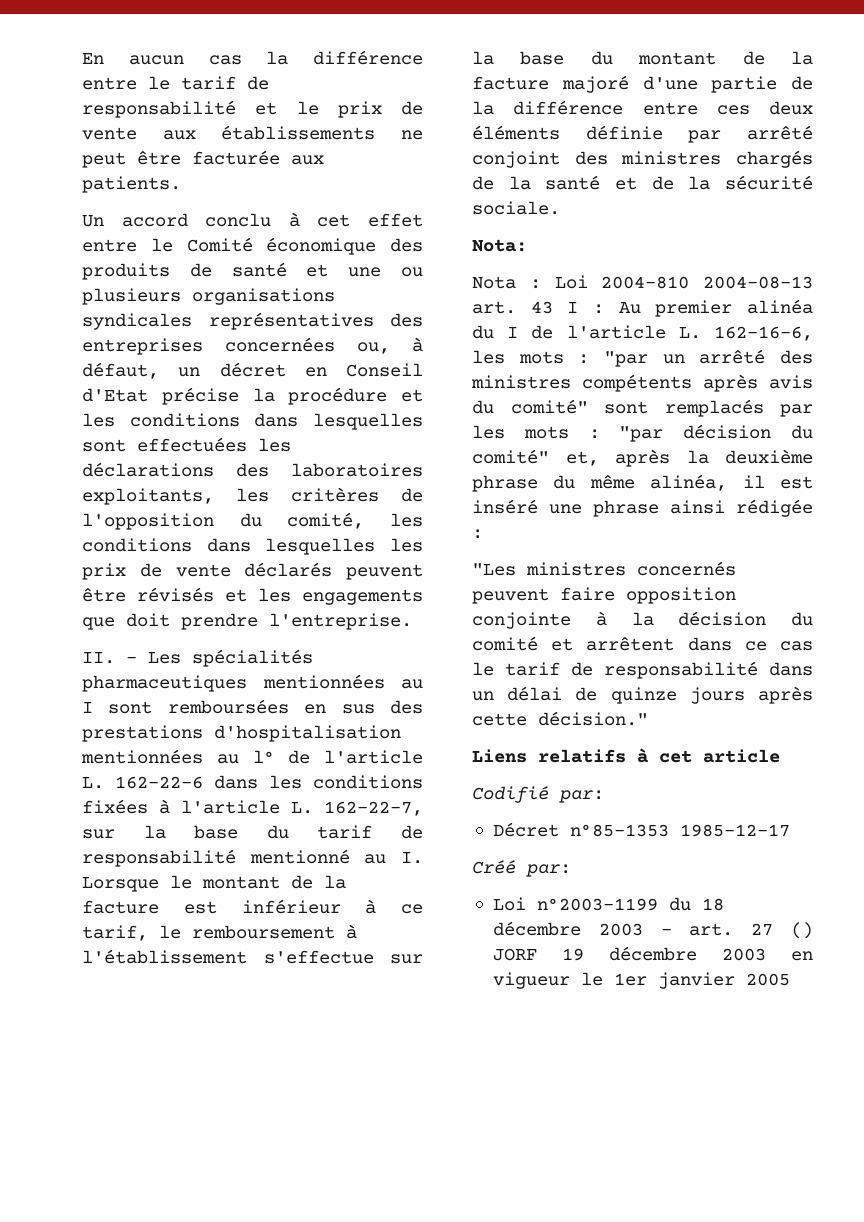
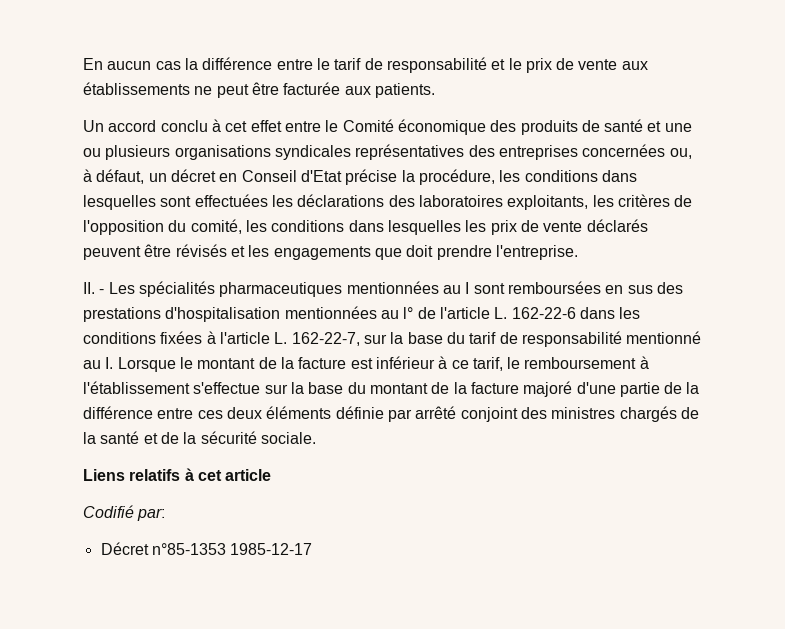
[288,387,423,405] procédure et -> [418,169,495,185] procédure,
[472,239,527,252] [472,275,813,289] [472,299,813,317] [472,325,813,341] [472,349,813,367] [471,374,813,392] [472,399,813,417] [472,424,813,442] [472,449,813,467] [472,474,813,492] [472,499,813,517] [472,529,483,539] [472,561,736,576] [472,587,736,604] [472,611,813,629] [472,636,813,651] [472,661,813,679] [472,686,813,704] [472,711,648,726] // Nota: // Nota : Loi 2004-810 2004-08-13 art. 43 I : Au premier alinéa du I de l'article L. 162-16-6, les mots : "par un arrêté des ministres compétents après avis du comité" sont remplacés par les mots : "par décision du comité" et, après la deuxième phrase du même alinéa, il est inséré une phrase ainsi rédigée : // "Les ministres concernés peuvent faire opposition conjointe à la décision du comité et arrêtent dans ce cas le tarif de responsabilité dans un délai de quinze jours après cette décision." -> (316, 438) none
[472,860,571,877] [492,897,724,911] [492,921,813,939] [492,946,813,961] [492,972,790,989] // Créé par: // Loi n°2003-1199 du 18 décembre 2003 - art. 27 () JORF 19 décembre 2003 en vigueur le 1er janvier 2005 -> (313, 549) none

